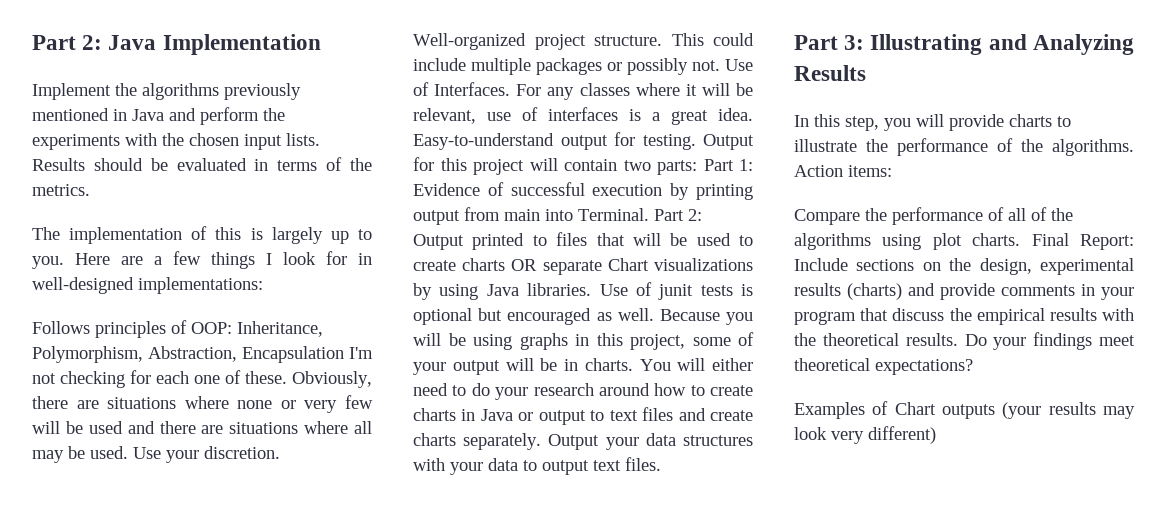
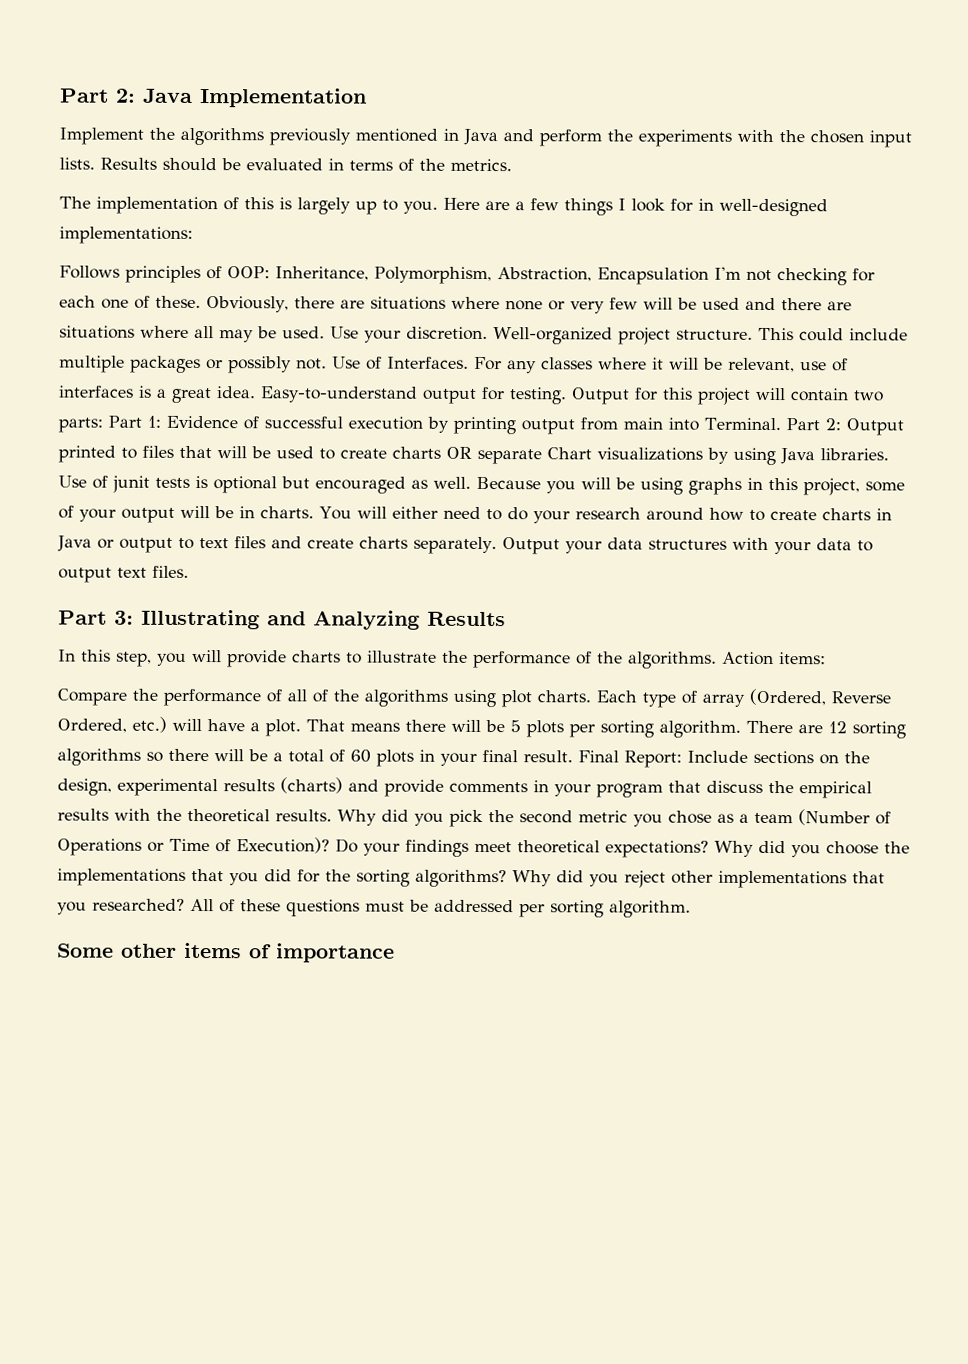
(1021, 239) none -> [596,688,891,708] [57,716,906,739] [57,748,573,767] Each type of array (Ordered, Reverse Ordered, etc.) will have a plot. That means there will be 5 plots per sorting algorithm. There are 12 sorting algorithms so there will be a total of 60 plots in your final result.
(958, 339) none -> [337,809,891,827] [57,837,330,856] Why did you pick the second metric you chose as a team (Number of Operations or Time of Execution)?
[794,401,1135,419] [794,426,936,444] // Examples of Chart outputs (your results may look very different) -> [714,840,910,858] [57,868,885,889] [57,898,691,918] [57,942,395,963] Why did you choose the implementations that you did for the sorting algorithms? Why did you reject other implementations that you researched? All of these questions must be addressed per sorting algorithm. // Some other items of importance

